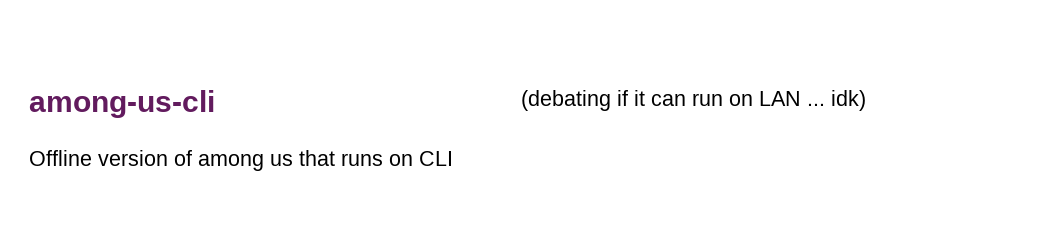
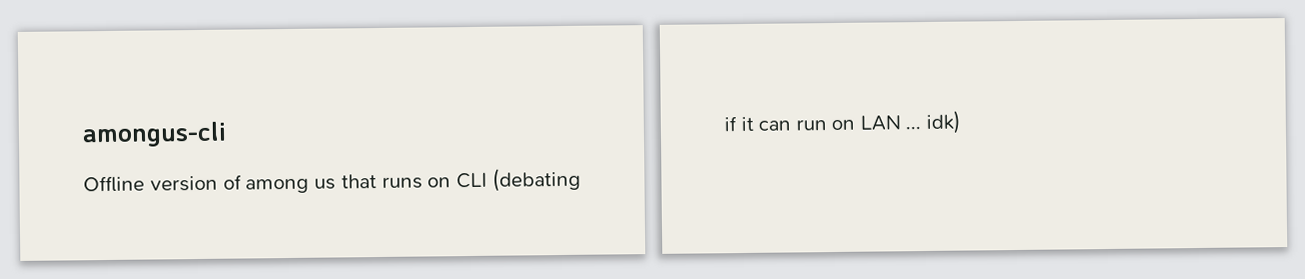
[29,90,215,118] among-us-cli -> [82,121,227,148] amongus-cli

